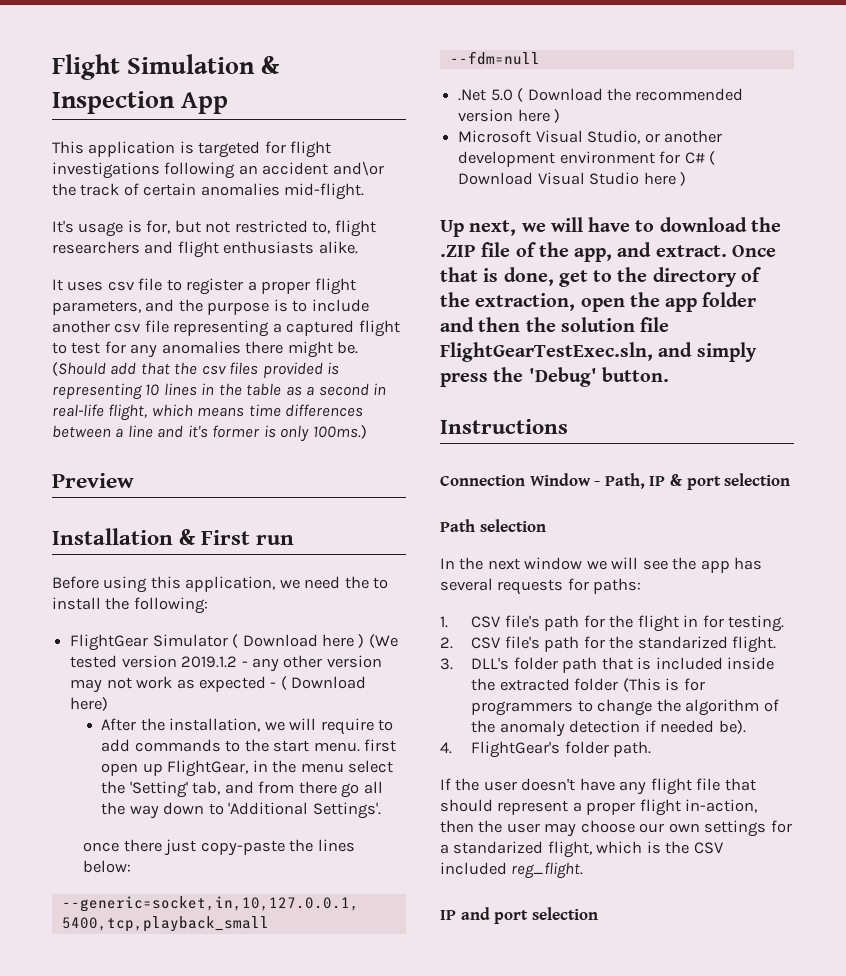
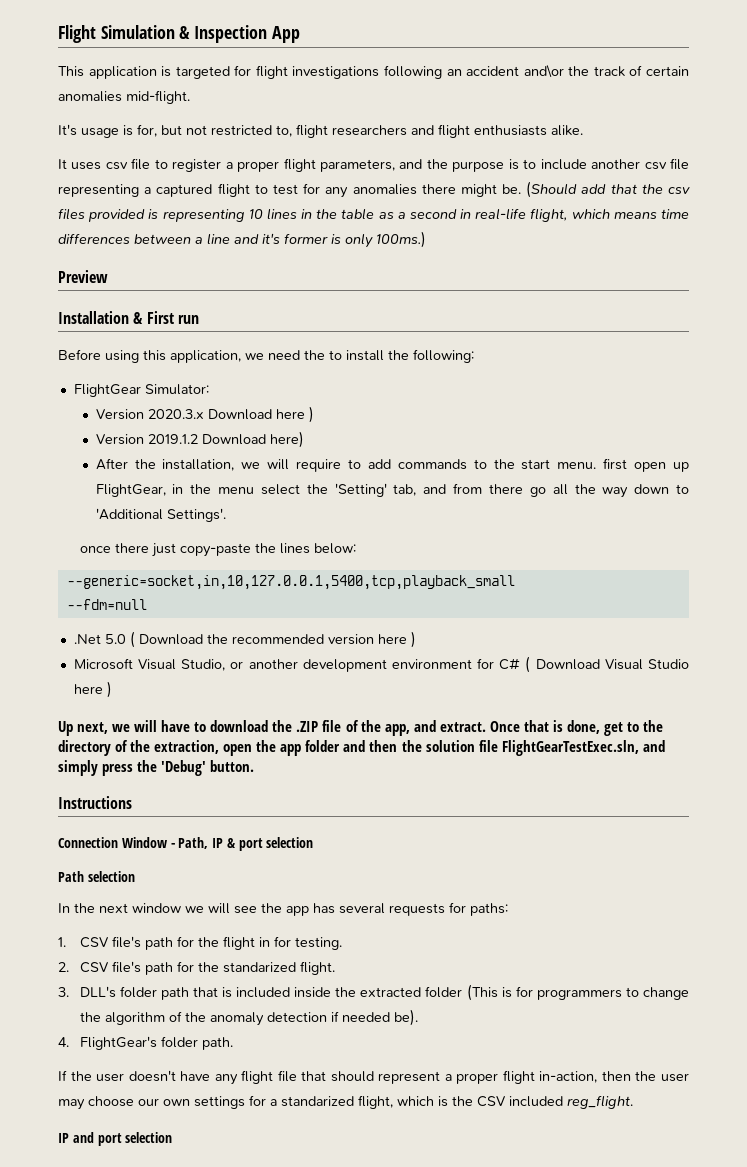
[152,634,239,648] Simulator ( -> [144,384,209,395] [95,409,204,420] Simulator: // Version 2020.3.x
[368,634,398,648] [70,655,382,672] [70,676,287,693] (We tested version 2019.1.2 - any other version may not work as expected - ( -> [95,434,198,445] // Version 2019.1.2

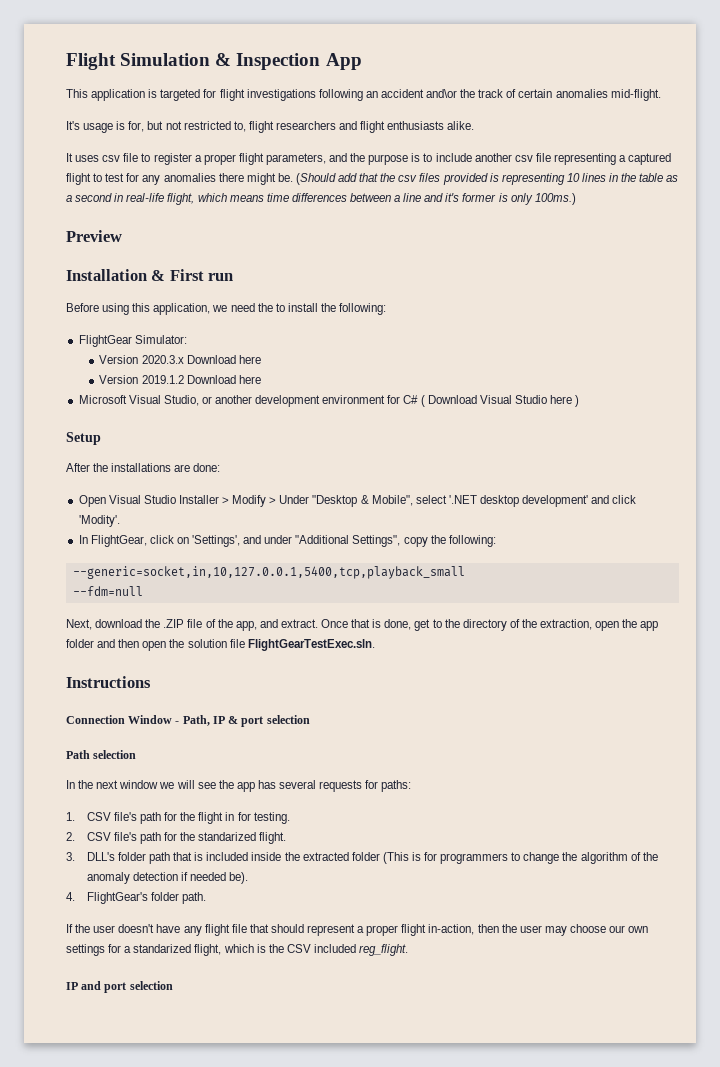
[308,406,314,423] ) -> (261, 359) none
[269,431,304,448] [95,458,690,472] [95,483,689,498] [95,508,226,522] [79,543,356,557] [66,575,515,590] [66,599,147,610] [73,631,416,648] here) // After the installation, we will require to add commands to the start menu. first open up FlightGear, in the menu select the 'Setting' tab, and from there go all the way down to 'Additional Settings'. // once there just copy-paste the lines below: // --generic=socket,in,10,127.0.0.1,5400,tcp,playback_small // --fdm=null // .Net 5.0 ( Download the recommended version here ) -> [238,375,261,384] here
[58,720,207,736] Up next, we will have to -> [66,432,101,445] [66,463,221,472] [78,495,637,507] [78,515,120,527] [78,535,496,547] [72,566,465,579] [72,586,143,596] [66,619,92,630] Setup // After the installations are done: // Open Visual Studio Installer > Modify > Under "Desktop & Mobile", select '.NET desktop development' and click 'Modity'. // In FlightGear, click on 'Settings', and under "Additional Settings", copy the following: // --generic=socket,in,10,127.0.0.1,5400,tcp,playback_small // --fdm=null // Next,
(398, 746) none -> [142,641,167,651] open
[501,740,665,756] [58,760,255,776] FlightGearTestExec.sln, and simply press the 'Debug' button. -> [247,639,375,651] FlightGearTestExec.sln.

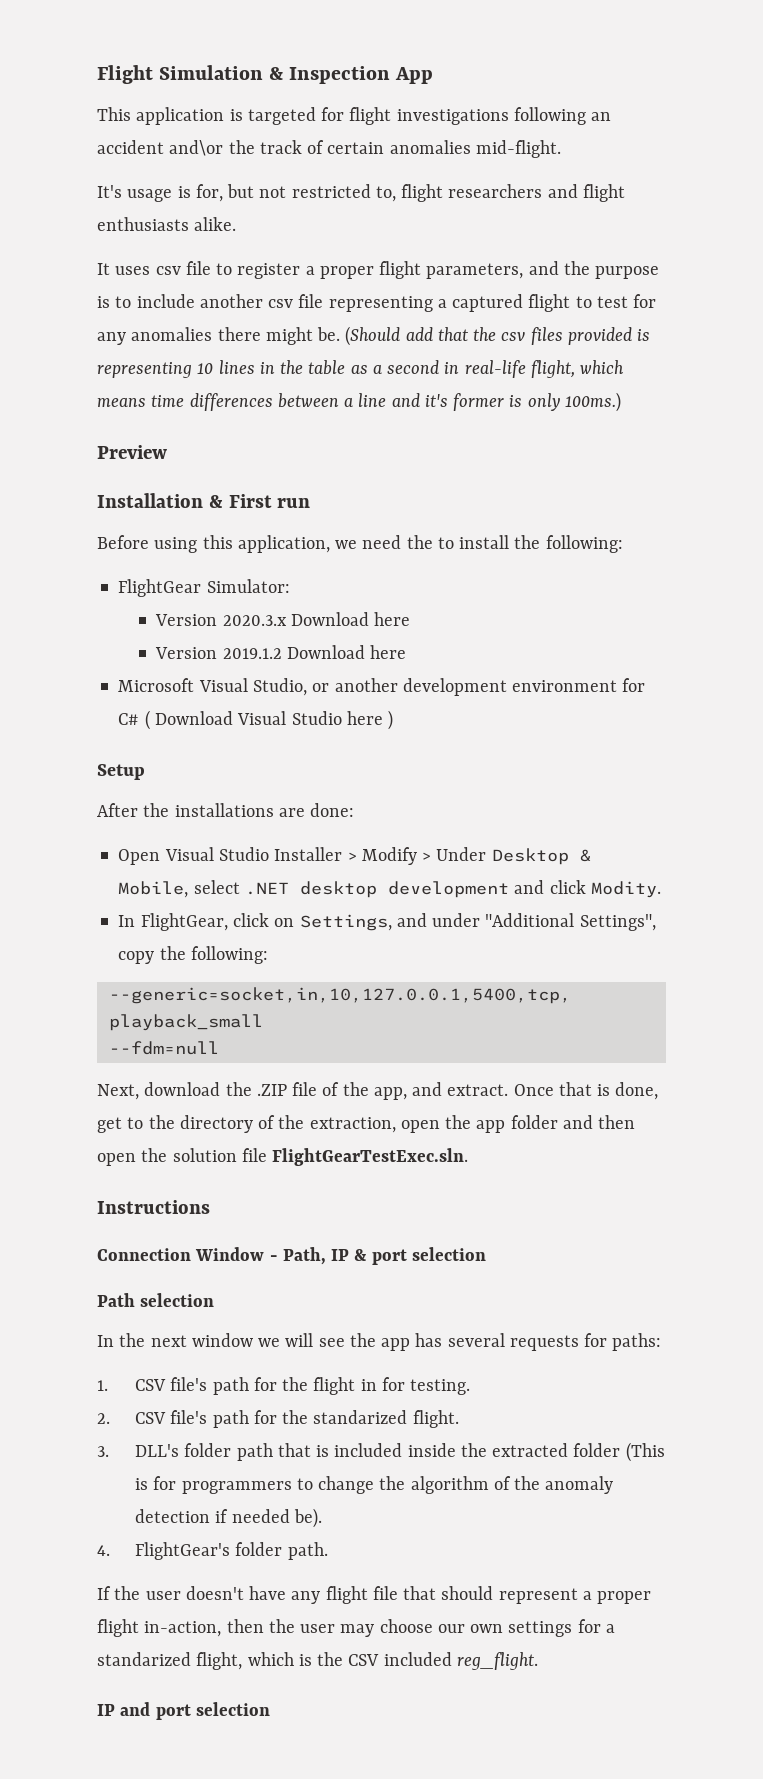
[312,495,589,507] "Desktop & Mobile", select '.NET desktop development' -> [491,848,591,865] [118,880,509,898] Desktop & Mobile, select .NET desktop development
[78,515,120,527] 'Modity'. -> [590,881,661,898] Modity.
[192,535,241,547] 'Settings', -> [299,914,392,931] Settings,

